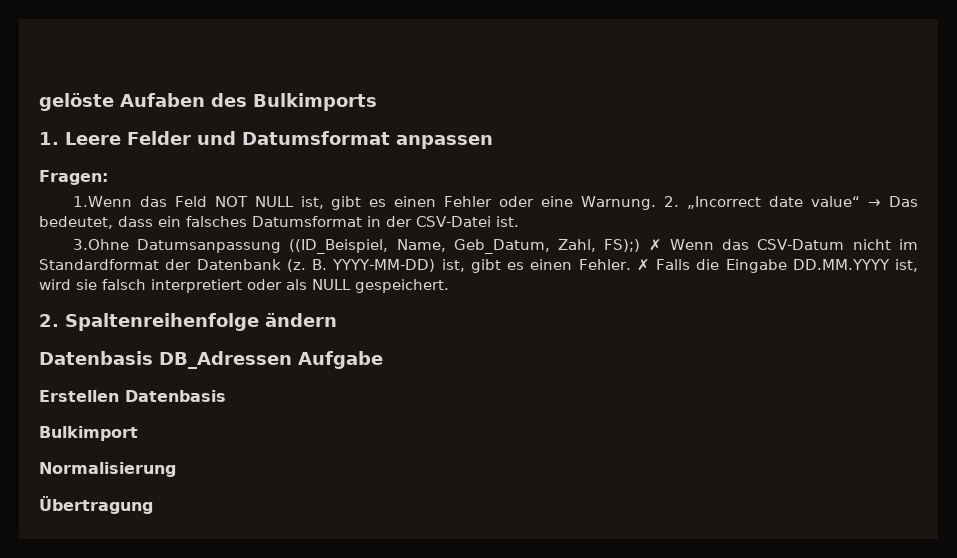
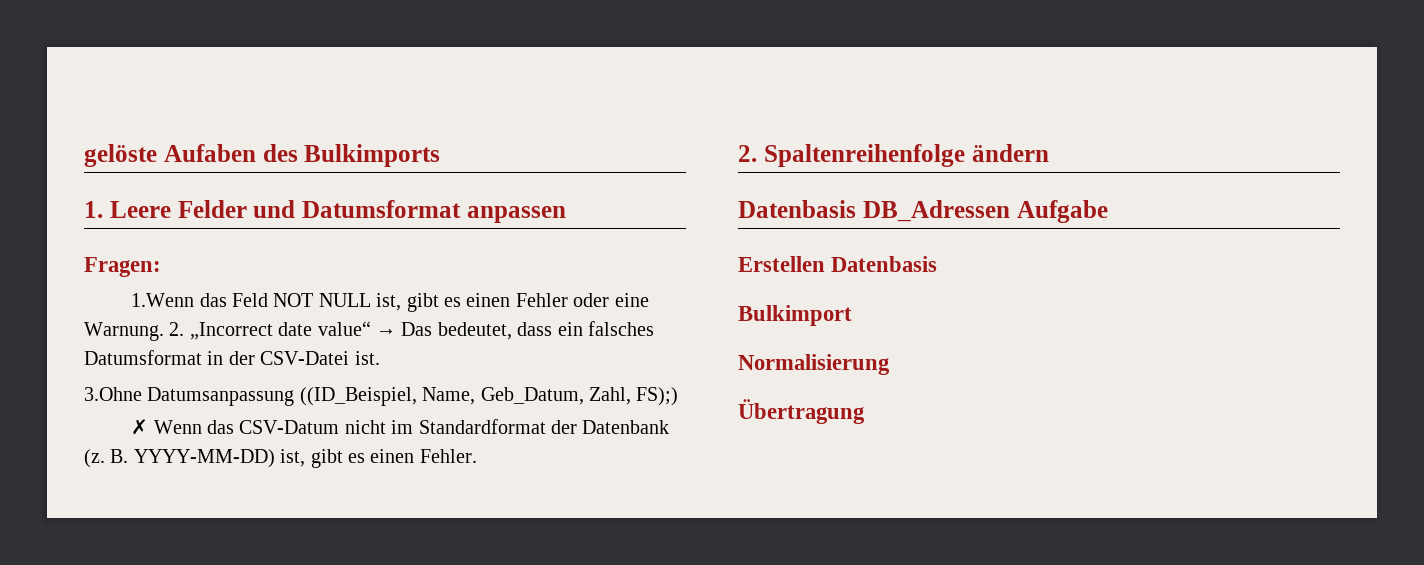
(641, 245) none -> (679, 396) //
[636,259,918,273] [39,279,449,293] ✗ Falls die Eingabe DD.MM.YYYY ist, wird sie falsch interpretiert oder als NULL gespeichert. -> (477, 456) none

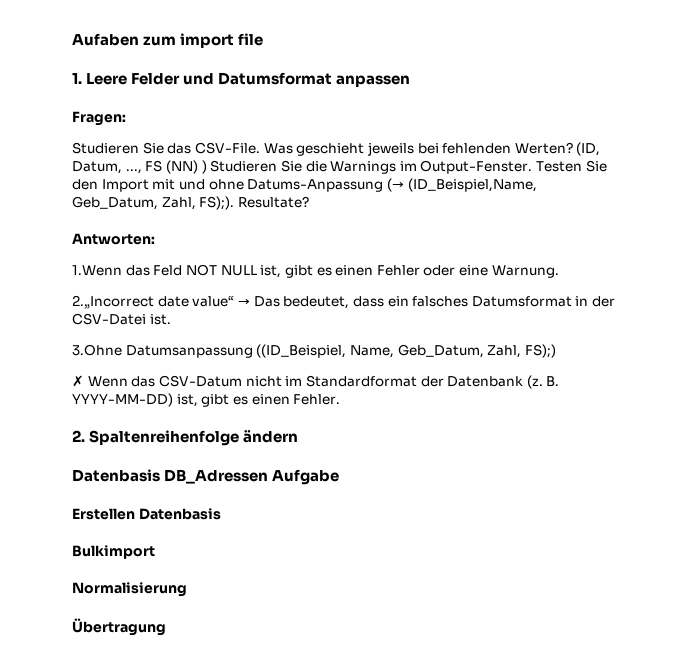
[84,144,441,167] gelöste Aufaben des Bulkimports -> [72,33,264,48] Aufaben zum import file
(161, 267) none -> [72,142,601,156] [72,160,607,174] [72,178,537,192] [72,196,309,210] [72,233,155,245] // Studieren Sie das CSV-File. Was geschieht jeweils bei fehlenden Werten? (ID, Datum, ..., FS (NN) ) Studieren Sie die Warnings im Output-Fenster. Testen Sie den Import mit und ohne Datums-Anpassung (→ (ID_Beispiel,Name, Geb_Datum, Zahl, FS);). Resultate? // Antworten:
[169,322,273,340] 2. „Incorrect -> [72,295,154,309] // 2.„Incorrect

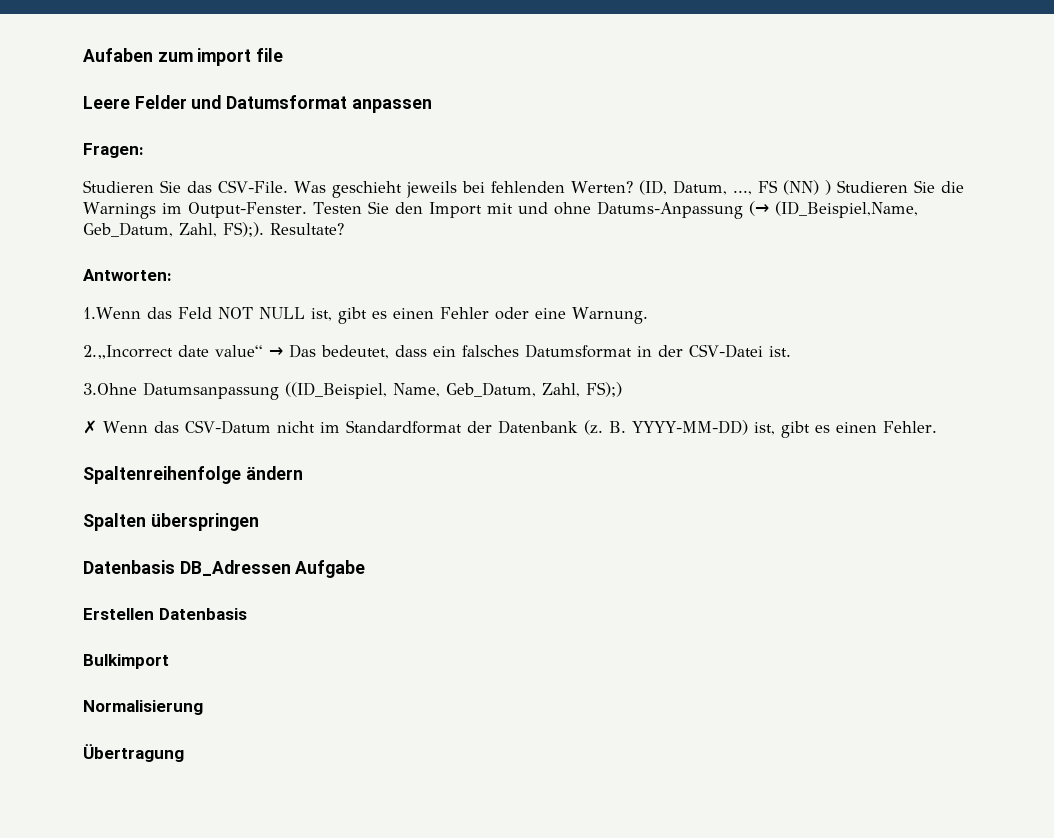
[72,73,82,84] 1. -> (284, 55) none
[72,430,85,442] 2. -> (937, 427) none
(299, 436) none -> [83,513,259,531] // Spalten überspringen

